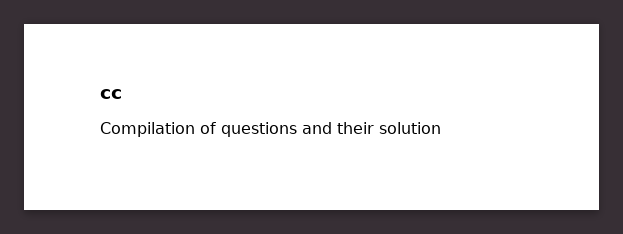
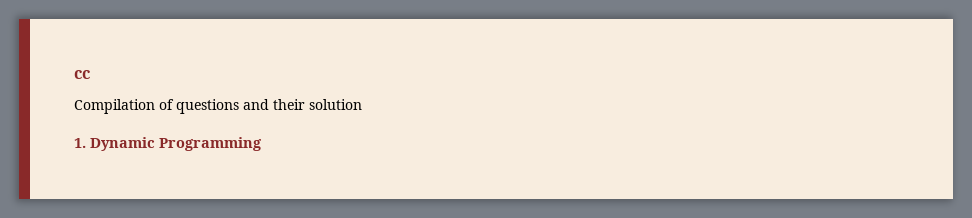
(441, 128) none -> [74,137,262,151] // 1. Dynamic Programming

